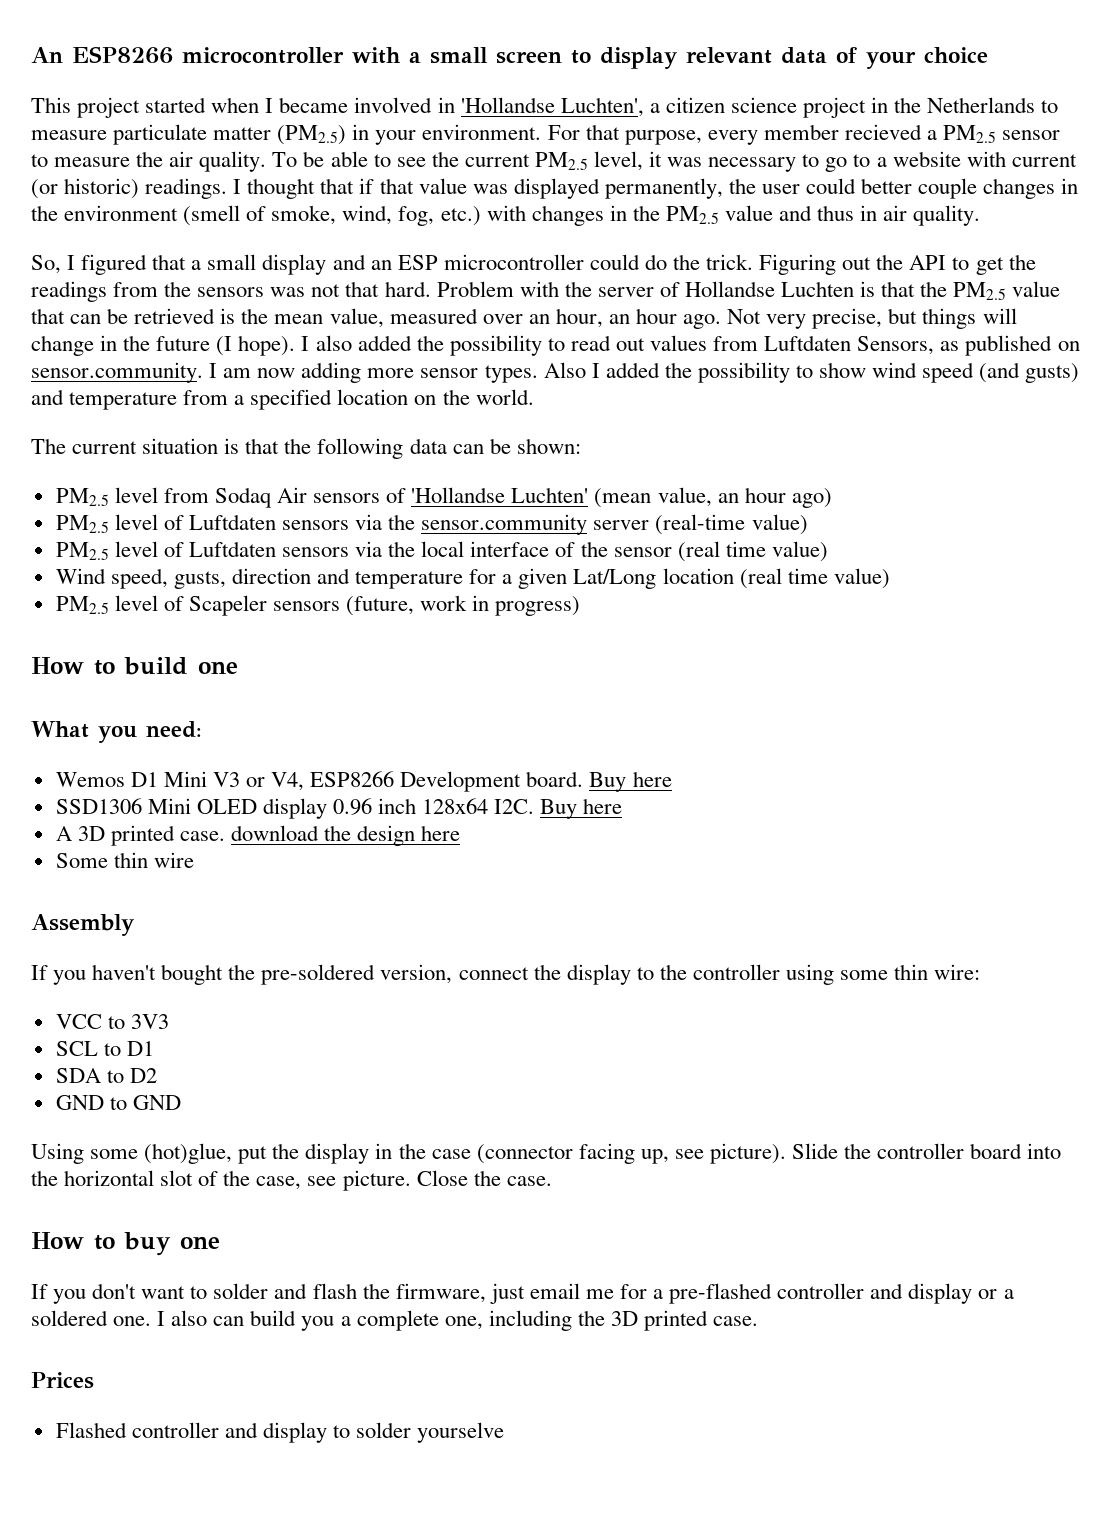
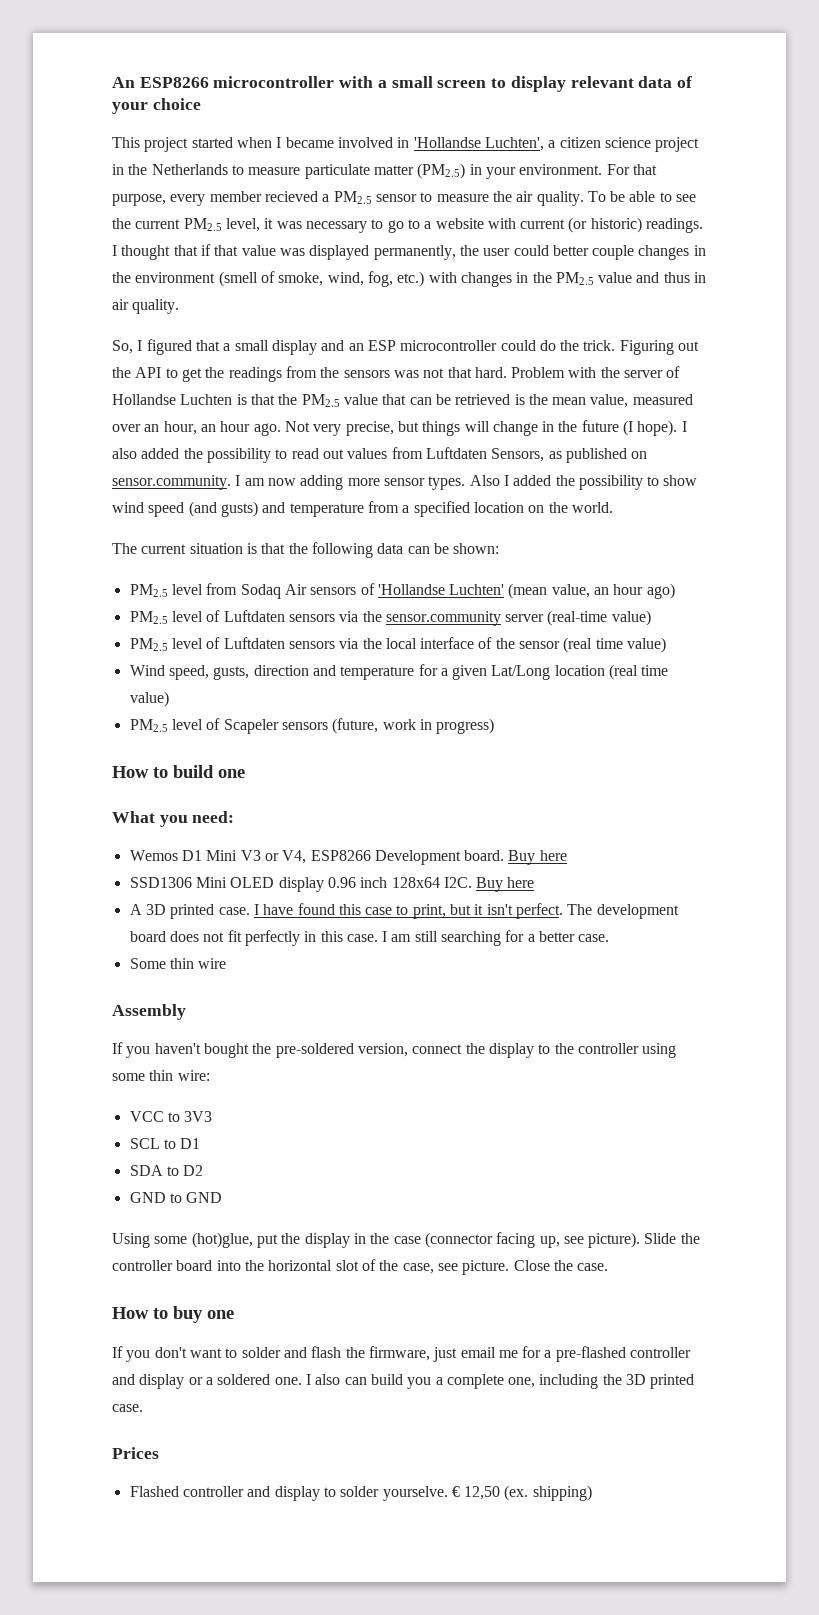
[231,825,461,846] download the design here -> [253,903,679,919] [129,930,610,946] I have found this case to print, but it isn't perfect. The development board does not fit perfectly in this case. I am still searching for a better case.
[417,1422,505,1443] yourselve -> [382,1485,592,1501] yourselve. € 12,50 (ex. shipping)

